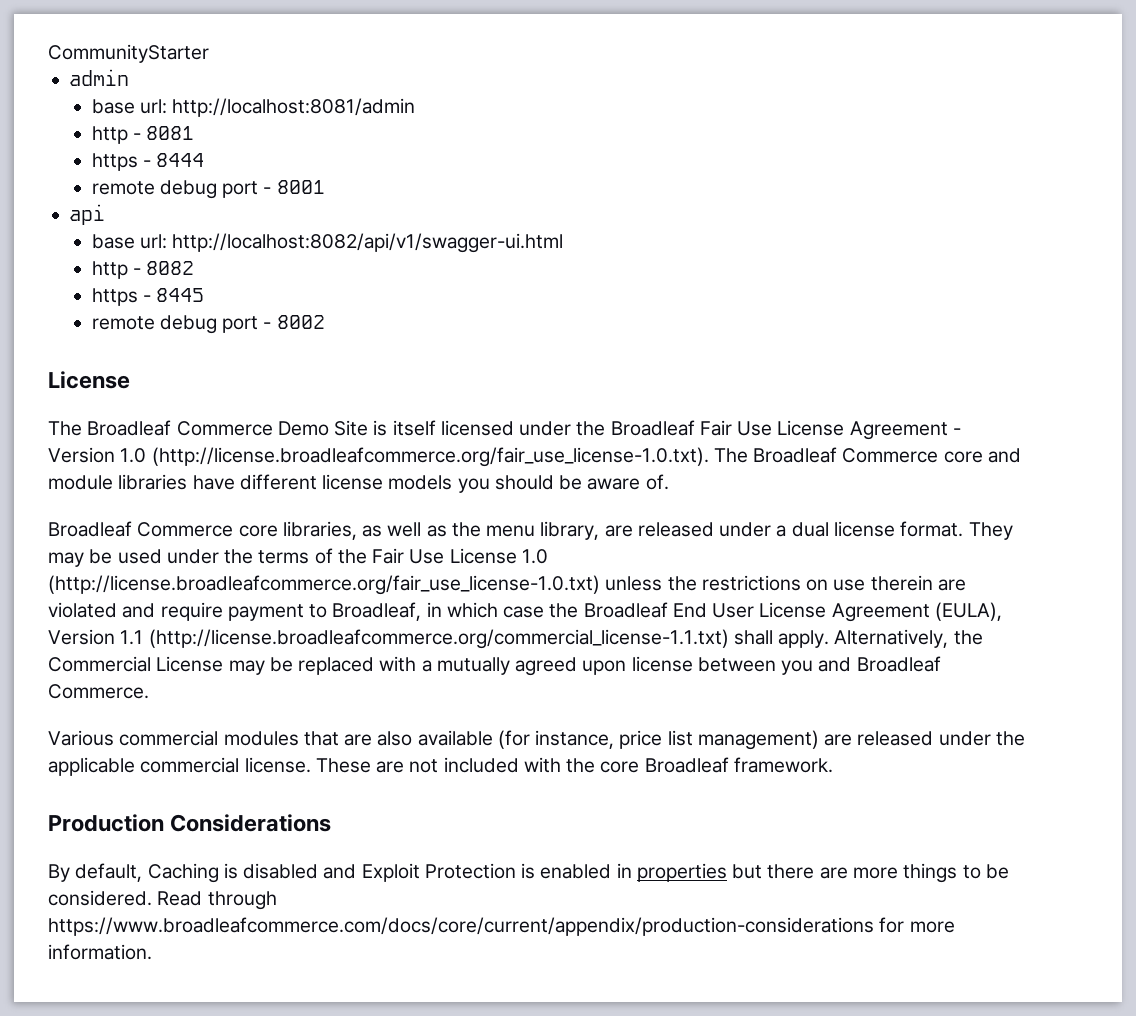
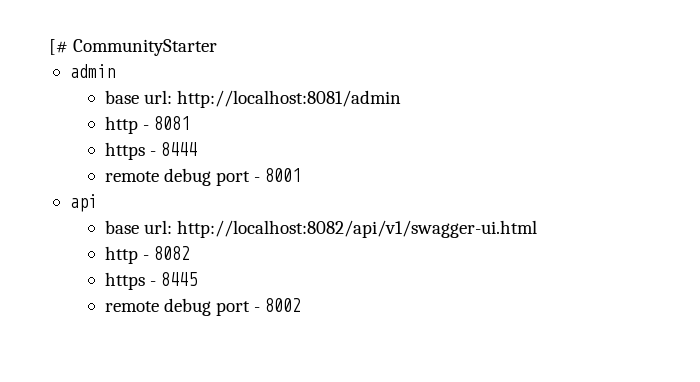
(48, 53) none -> [49,39,68,55] [#
[48,371,130,389] [48,420,961,440] [48,447,1021,467] [48,474,669,493] [48,521,1013,540] [48,548,548,567] [48,575,966,595] [48,602,1002,622] [48,629,983,649] [48,656,941,676] [48,684,149,699] [48,730,1025,750] [48,757,833,776] [48,814,332,832] [48,863,1009,883] [48,890,277,910] [48,917,955,936] [48,944,152,960] // License // The Broadleaf Commerce Demo Site is itself licensed under the Broadleaf Fair Use License Agreement - Version 1.0 (http://license.broadleafcommerce.org/fair_use_license-1.0.txt). The Broadleaf Commerce core and module libraries have different license models you should be aware of. // Broadleaf Commerce core libraries, as well as the menu library, are released under a dual license format. They may be used under the terms of the Fair Use License 1.0 (http://license.broadleafcommerce.org/fair_use_license-1.0.txt) unless the restrictions on use therein are violated and require payment to Broadleaf, in which case the Broadleaf End User License Agreement (EULA), Version 1.1 (http://license.broadleafcommerce.org/commercial_license-1.1.txt) shall apply. Alternatively, the Commercial License may be replaced with a mutually agreed upon license between you and Broadleaf Commerce. // Various commercial modules that are also available (for instance, price list management) are released under the applicable commercial license. These are not included with the core Broadleaf framework. // Production Considerations // By default, Caching is disabled and Exploit Protection is enabled in properties but there are more things to be considered. Read through https://www.broadleafcommerce.com/docs/core/current/appendix/production-considerations for more information. -> (302, 305) none

